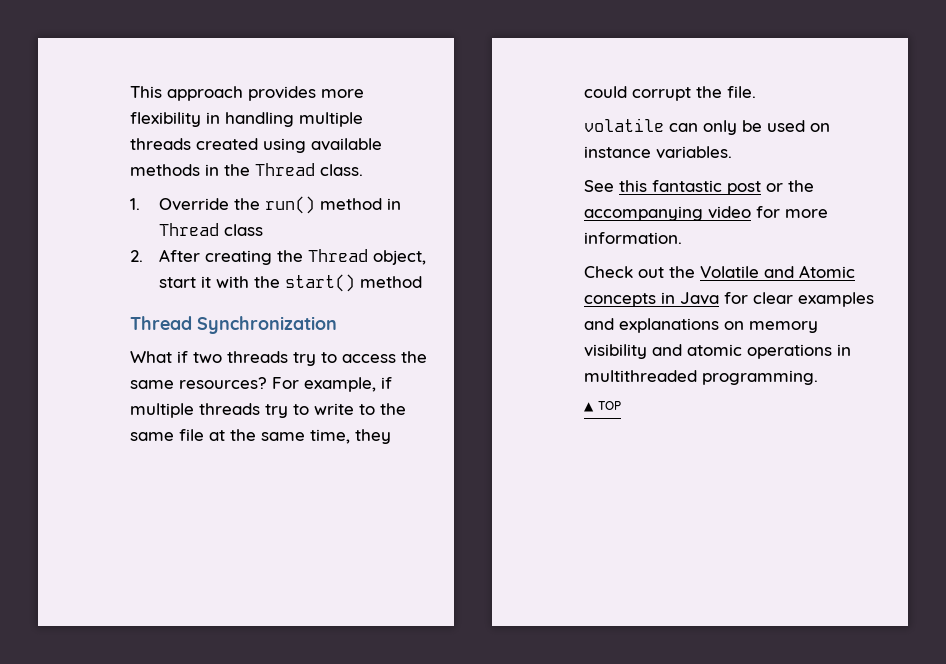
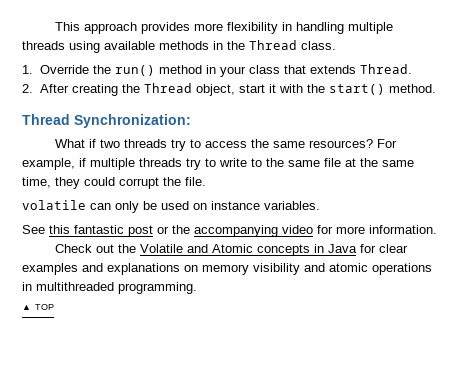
[196,138,258,150] created -> (65, 45) none
[158,223,219,236] Thread -> [220,66,247,77] your
(263, 230) none -> [284,64,413,74] that extends Thread.
[359,276,422,288] [130,316,337,334] method // Thread Synchronization -> [389,84,437,93] [22,114,191,128] method. // Thread Synchronization:

